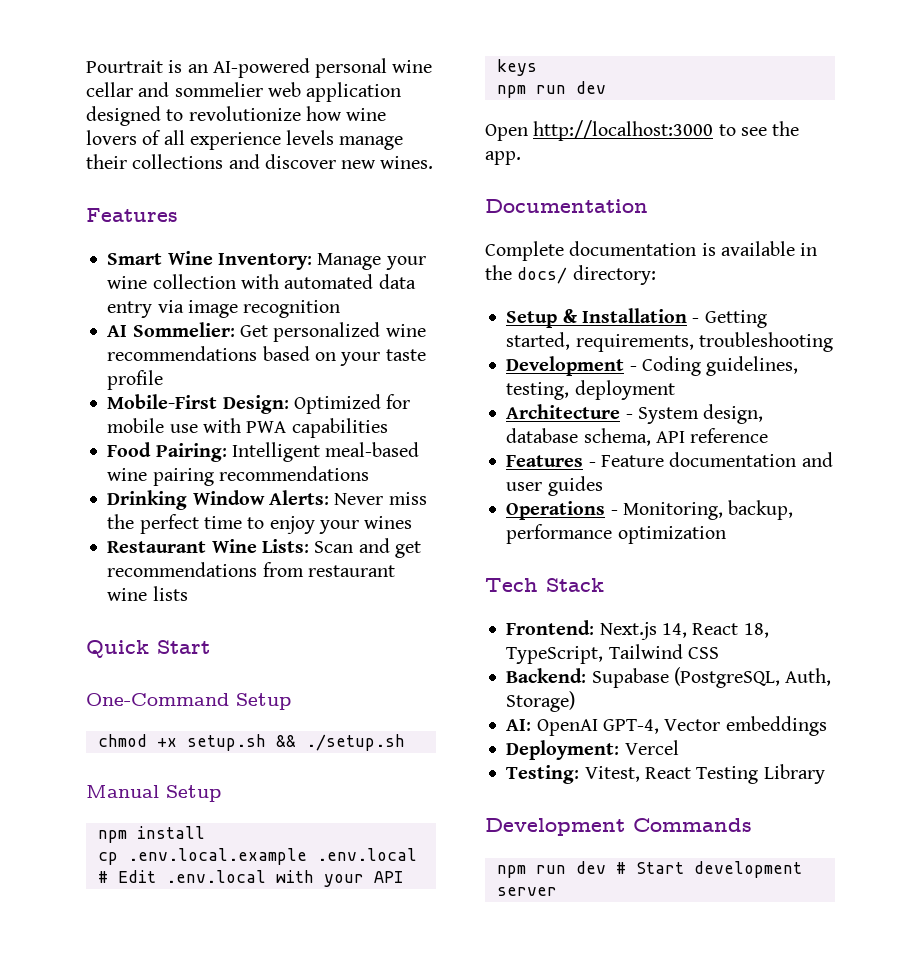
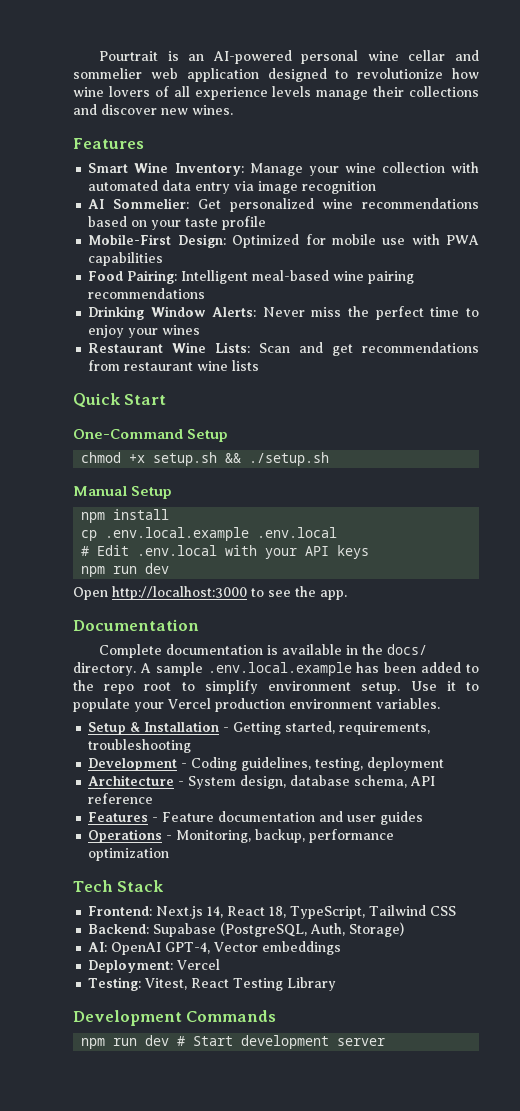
[572,265,656,285] directory: -> [73,662,479,676] [73,680,479,694] [73,698,440,712] directory. A sample .env.local.example has been added to the repo root to simplify environment setup. Use it to populate your Vercel production environment variables.

